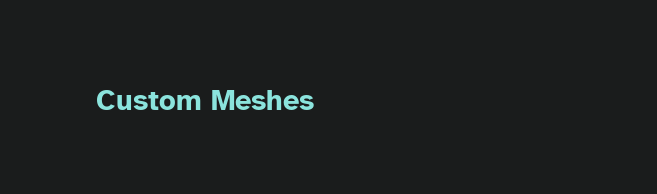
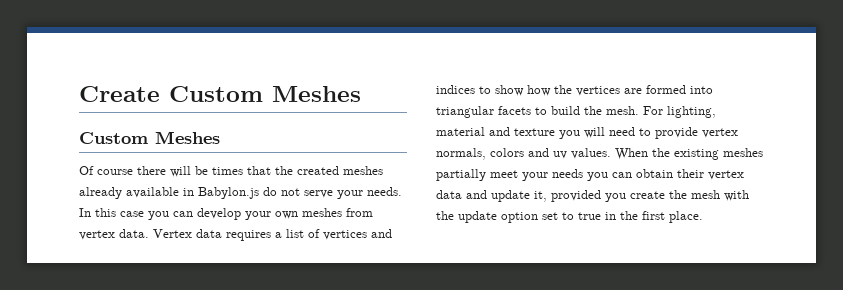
[96,90,314,110] Custom Meshes -> [79,86,361,102] [79,131,220,144] [79,166,383,177] [79,187,402,199] [79,208,373,220] [79,229,392,241] [436,85,713,96] [436,106,716,118] [436,127,738,139] [436,148,763,160] [436,169,744,181] [436,190,749,202] [436,211,703,223] Create Custom Meshes // Custom Meshes // Of course there will be times that the created meshes already available in Babylon.js do not serve your needs. In this case you can develop your own meshes from vertex data. Vertex data requires a list of vertices and indices to show how the vertices are formed into triangular facets to build the mesh. For lighting, material and texture you will need to provide vertex normals, colors and uv values. When the existing meshes partially meet your needs you can obtain their vertex data and update it, provided you create the mesh with the update option set to true in the first place.

